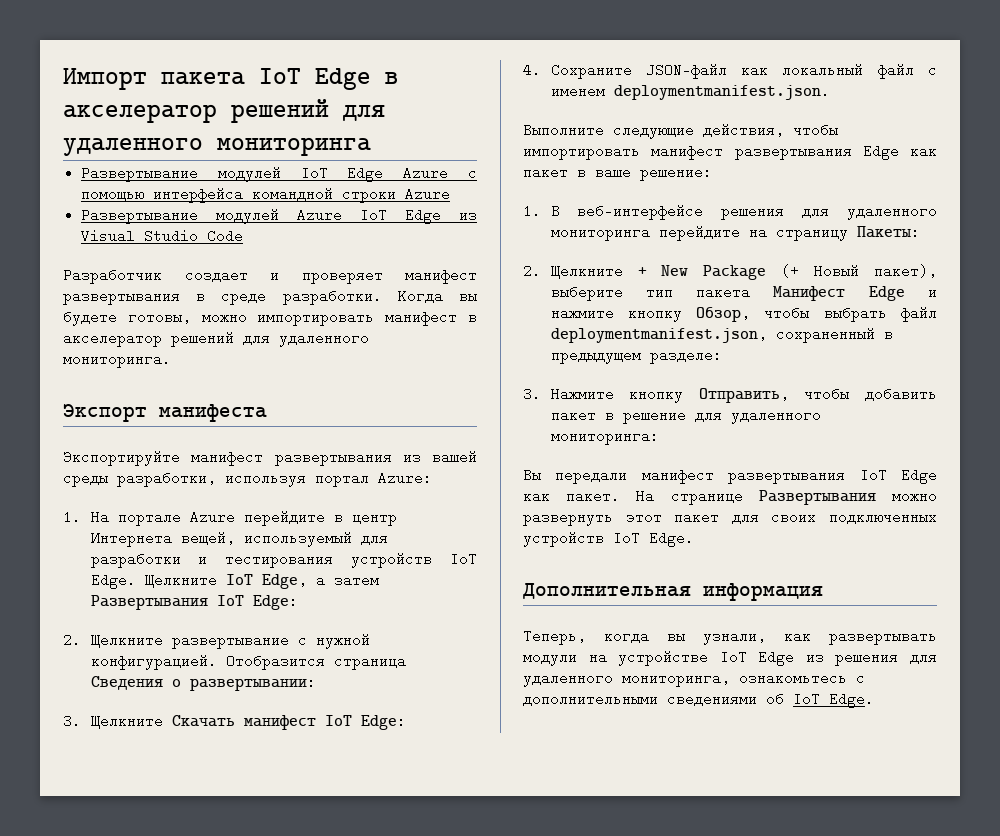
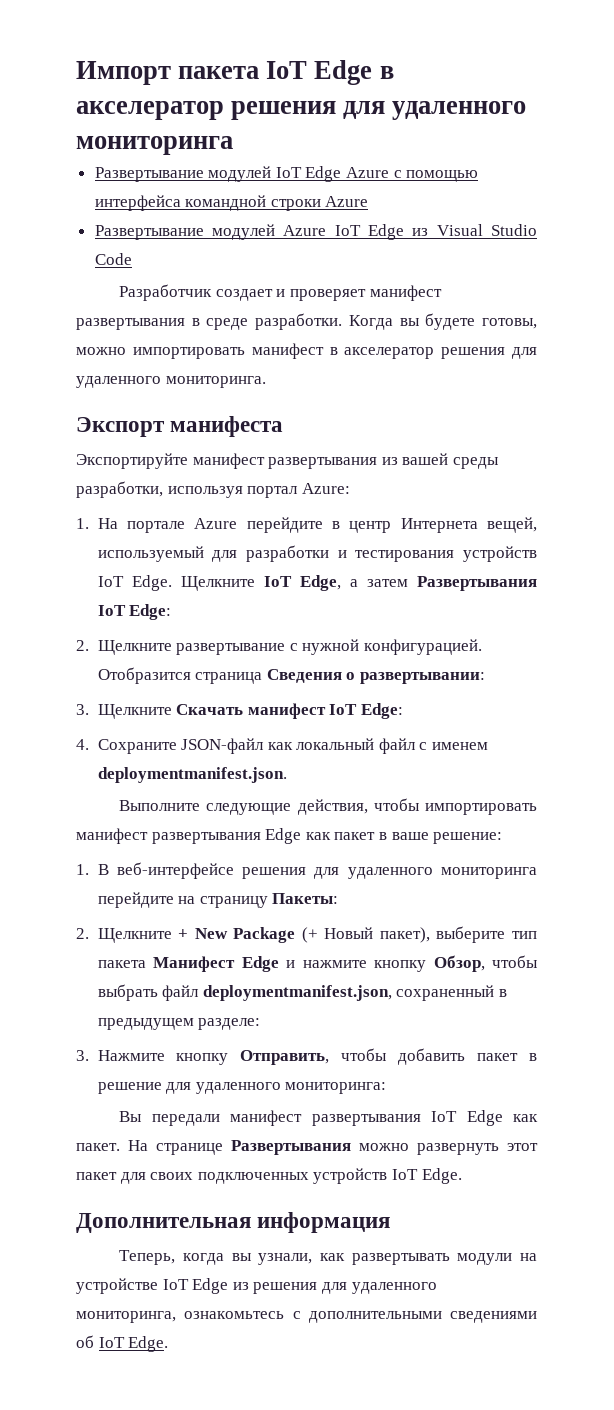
[231,99,329,123] решений -> [231,101,337,120] решения
[171,329,234,347] решений -> [441,347,506,359] решения

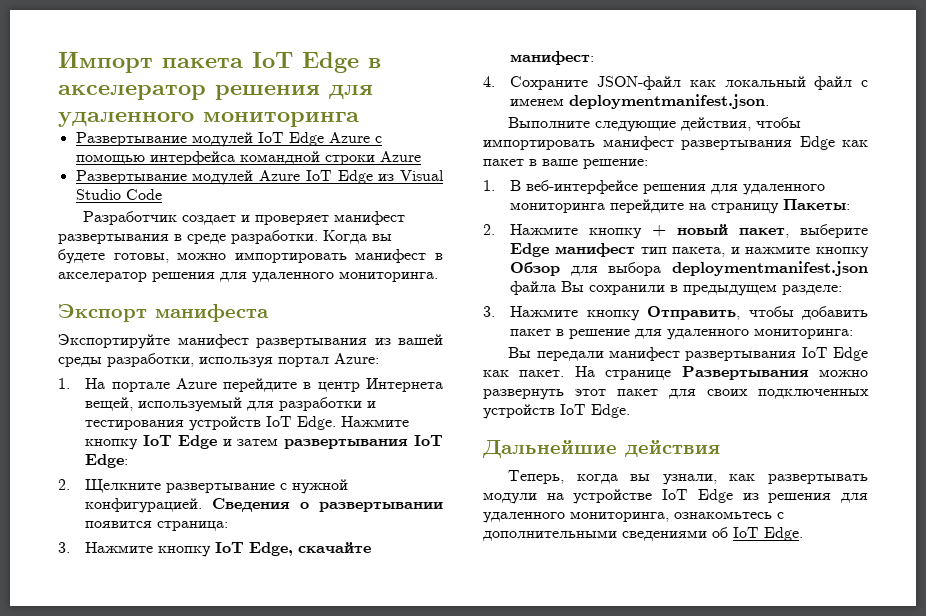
[180,575,537,591] Щелкните IoT Edge, а затем Развертывания -> [341,416,410,427] [85,435,409,450] Нажмите кнопку IoT Edge и затем развертывания
[97,667,485,684] [76,703,403,719] Отобразится страница Сведения о развертывании: // 3. Щелкните Скачать манифест IoT Edge: -> [212,498,443,512] [85,521,229,531] [58,542,372,557] [510,51,595,65] Сведения о развертывании появится страница: // 3. Нажмите кнопку IoT Edge, скачайте манифест:
[97,926,537,943] [97,955,538,972] [97,984,495,1001] Щелкните + New Package (+ Новый пакет), выберите тип пакета Манифест Edge и нажмите кнопку Обзор, чтобы выбрать файл deploymentmanifest.json, сохраненный -> [510,224,868,239] [510,243,869,258] [510,261,868,276] [510,281,666,295] Нажмите кнопку + новый пакет, выберите Edge манифест тип пакета, и нажмите кнопку Обзор для выбора deploymentmanifest.json файла Вы сохранили
[76,1212,391,1233] Дополнительная информация -> [482,440,720,458] Дальнейшие действия

